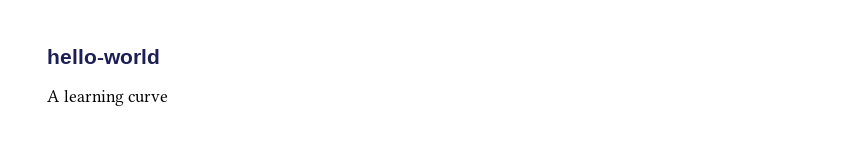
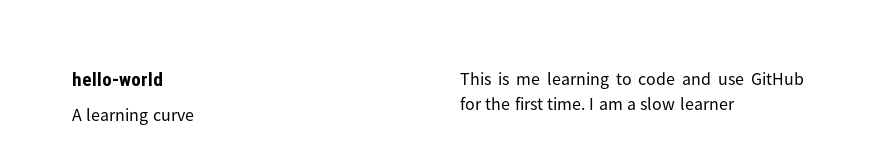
(169, 98) none -> [460,72,804,89] [460,96,735,110] // This is me learning to code and use GitHub for the first time. I am a slow learner

